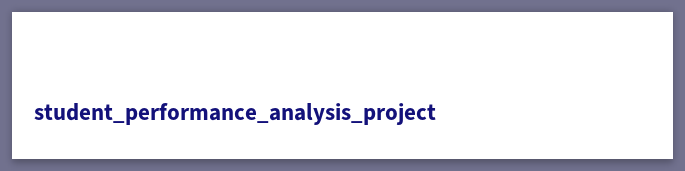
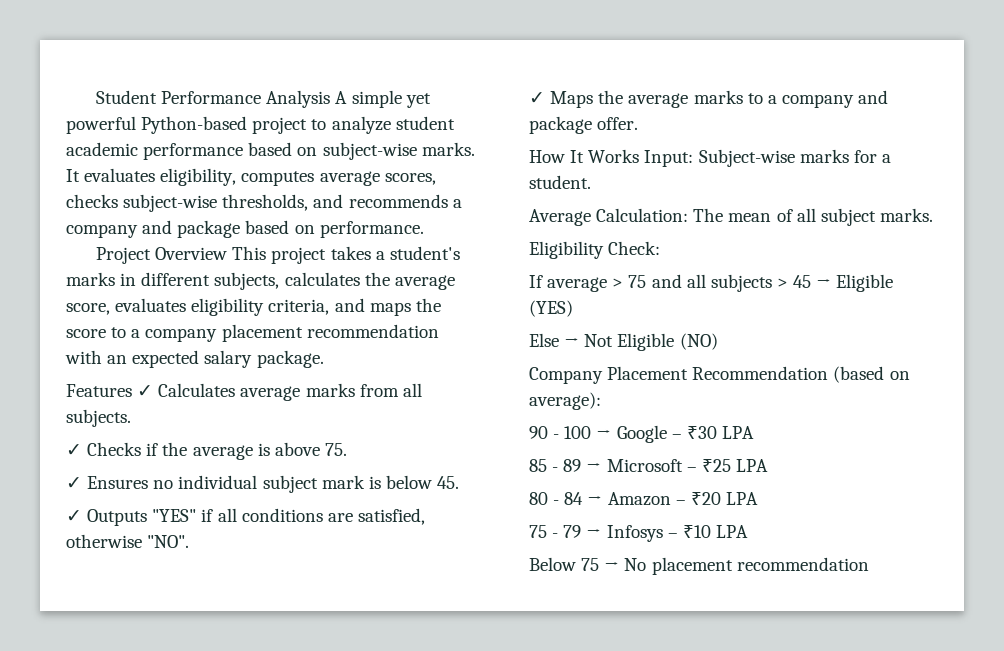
[34,103,436,125] student_performance_analysis_project -> [96,90,431,108] [66,116,455,134] [66,142,475,160] [66,168,436,186] [66,194,462,212] [66,220,424,238] [96,246,460,264] [66,272,455,290] [66,298,441,316] [66,324,439,342] [65,350,324,368] [66,383,422,401] [66,409,131,427] [66,442,347,460] [66,475,460,493] [66,508,425,526] [66,534,190,548] [529,90,889,108] [529,116,639,134] [529,149,891,167] [529,175,591,189] [529,208,933,226] [529,241,661,259] [529,274,894,292] [529,300,573,317] [529,333,718,351] [529,366,910,384] [529,392,601,410] [529,425,754,443] [529,459,768,472] [529,492,758,506] [529,525,748,542] [529,557,869,575] Student Performance Analysis A simple yet powerful Python-based project to analyze student academic performance based on subject-wise marks. It evaluates eligibility, computes average scores, checks subject-wise thresholds, and recommends a company and package based on performance. // Project Overview This project takes a student's marks in different subjects, calculates the average score, evaluates eligibility criteria, and maps the score to a company placement recommendation with an expected salary package. // Features ✓ Calculates average marks from all subjects. // ✓ Checks if the average is above 75. // ✓ Ensures no individual subject mark is below 45. // ✓ Outputs "YES" if all conditions are satisfied, otherwise "NO". // ✓ Maps the average marks to a company and package offer. // How It Works Input: Subject-wise marks for a student. // Average Calculation: The mean of all subject marks. // Eligibility Check: // If average > 75 and all subjects > 45 → Eligible (YES) // Else → Not Eligible (NO) // Company Placement Recommendation (based on average): // 90 - 100 → Google – ₹30 LPA // 85 - 89 → Microsoft – ₹25 LPA // 80 - 84 → Amazon – ₹20 LPA // 75 - 79 → Infosys – ₹10 LPA // Below 75 → No placement recommendation

